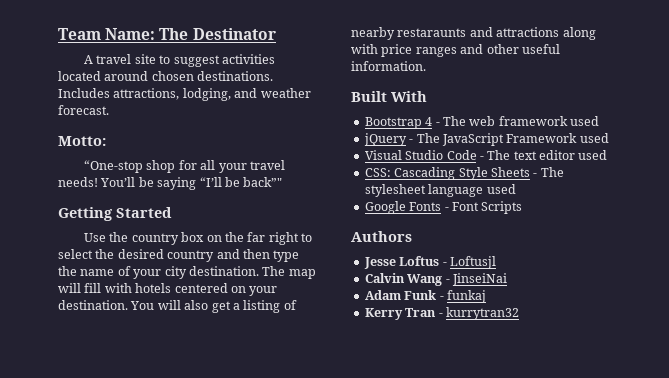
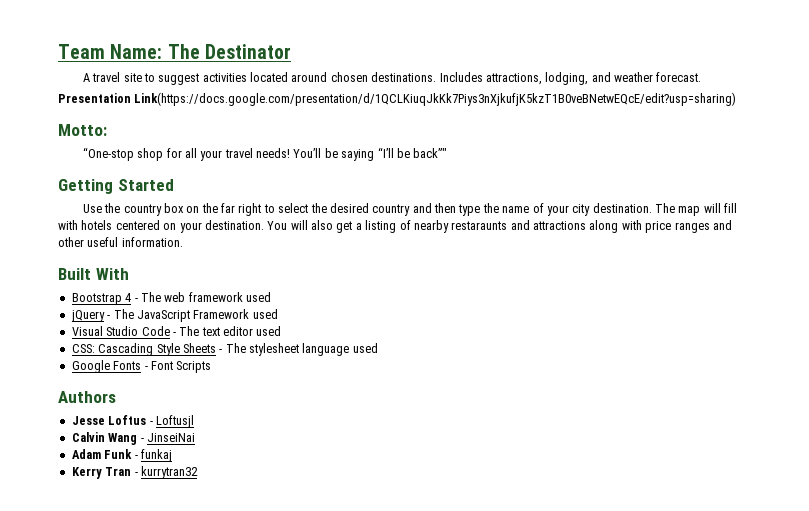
(109, 110) none -> [58,92,737,106] // Presentation Link(https://docs.google.com/presentation/d/1QCLKiuqJkKk7Piys3nXjkufjK5kzT1B0veBNetwEQcE/edit?usp=sharing)

